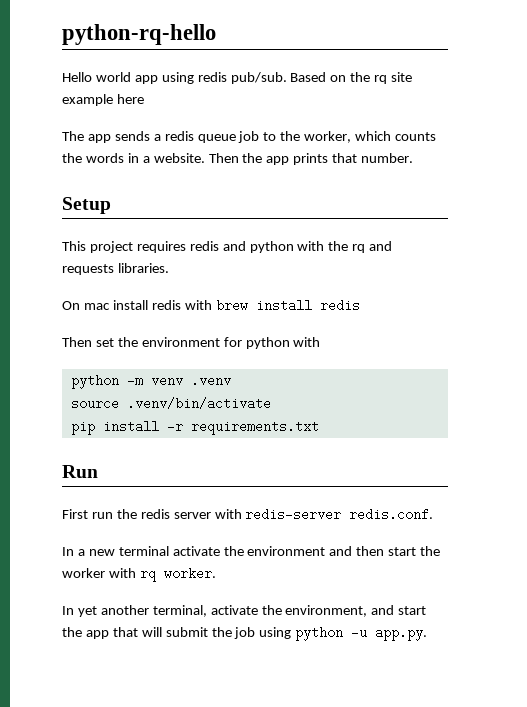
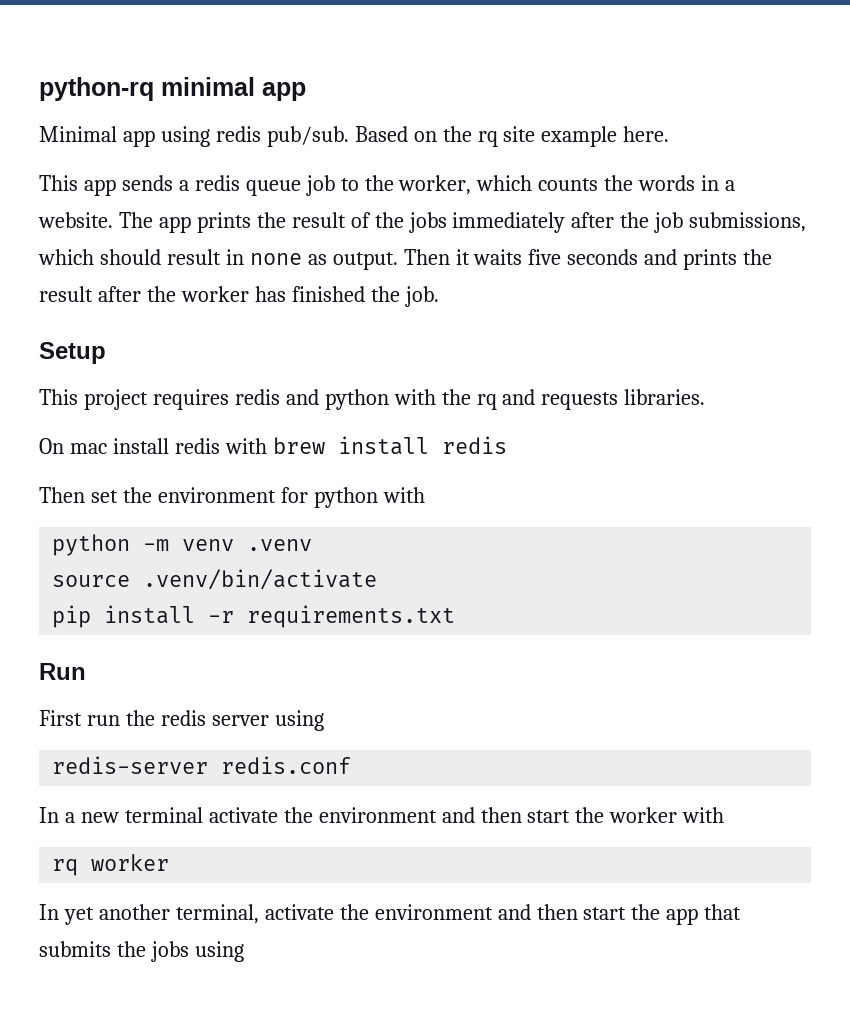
[62,24,216,45] [62,72,131,82] python-rq-hello // Hello world -> [39,77,306,101] [39,126,117,142] python-rq minimal app // Minimal
[116,94,144,104] [62,131,84,141] here // The -> [623,126,670,142] [39,175,78,191] here. // This
[208,153,414,165] Then the app prints that number. -> [118,212,807,233] [38,249,773,270] [39,286,439,307] The app prints the result of the jobs immediately after the job submissions, which should result in none as output. Then it waits five seconds and prints the result after the worker has finished the job.
[214,508,434,521] with redis-server redis.conf. -> [274,710,324,731] [52,756,352,774] using // redis-server redis.conf
[139,567,216,582] rq worker. -> [52,854,170,876] // rq worker
[285,605,395,617] environment, and -> [374,904,578,920] environment and then
[141,626,428,641] will submit the job using python -u app.py. -> [39,941,244,962] submits the jobs using

